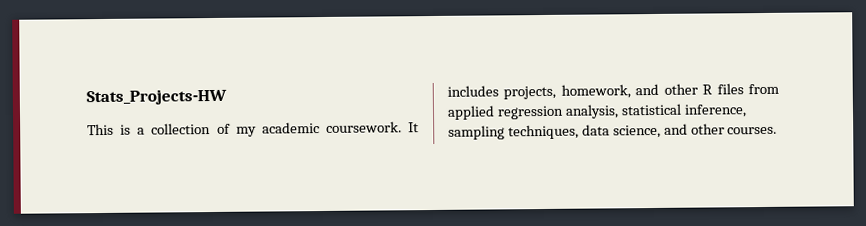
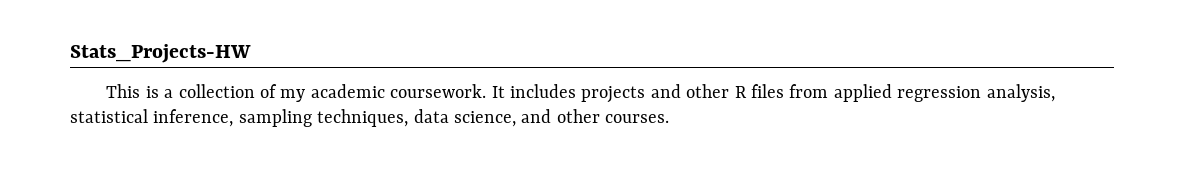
[503,84,631,100] projects, homework, -> [581,86,646,103] projects

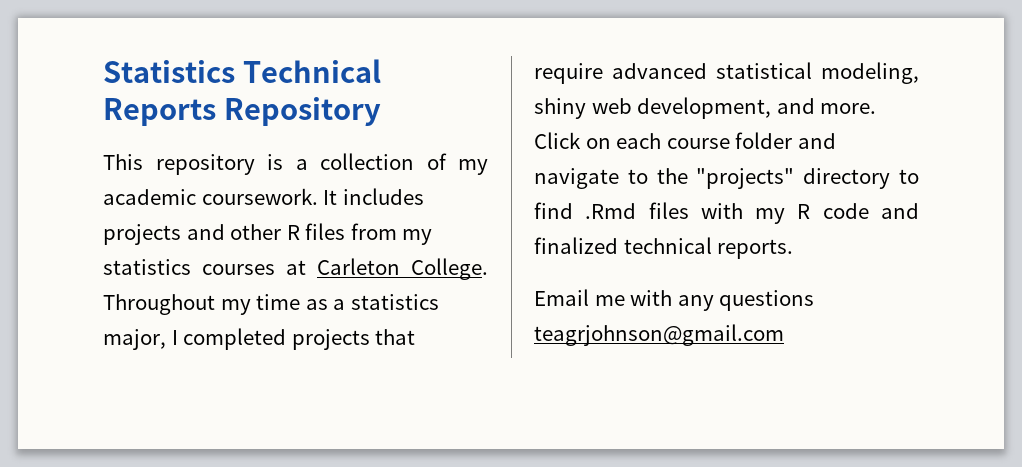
[70,44,251,63] Stats_Projects-HW -> [103,59,381,83] [103,97,381,126] Statistics Technical Reports Repository
(141, 91) none -> [155,154,255,175] repository
[833,84,1055,102] [70,109,670,127] applied regression analysis, statistical inference, sampling techniques, data science, and other courses. -> [402,229,433,245] [103,258,488,280] [103,294,439,315] [103,328,416,350] [534,62,919,84] [534,97,877,119] [534,132,836,149] [534,168,919,189] [534,202,919,224] [534,237,794,259] [534,289,815,311] [534,324,784,346] my statistics courses at Carleton College. Throughout my time as a statistics major, I completed projects that require advanced statistical modeling, shiny web development, and more. Click on each course folder and navigate to the "projects" directory to find .Rmd files with my R code and finalized technical reports. // Email me with any questions teagrjohnson@gmail.com

